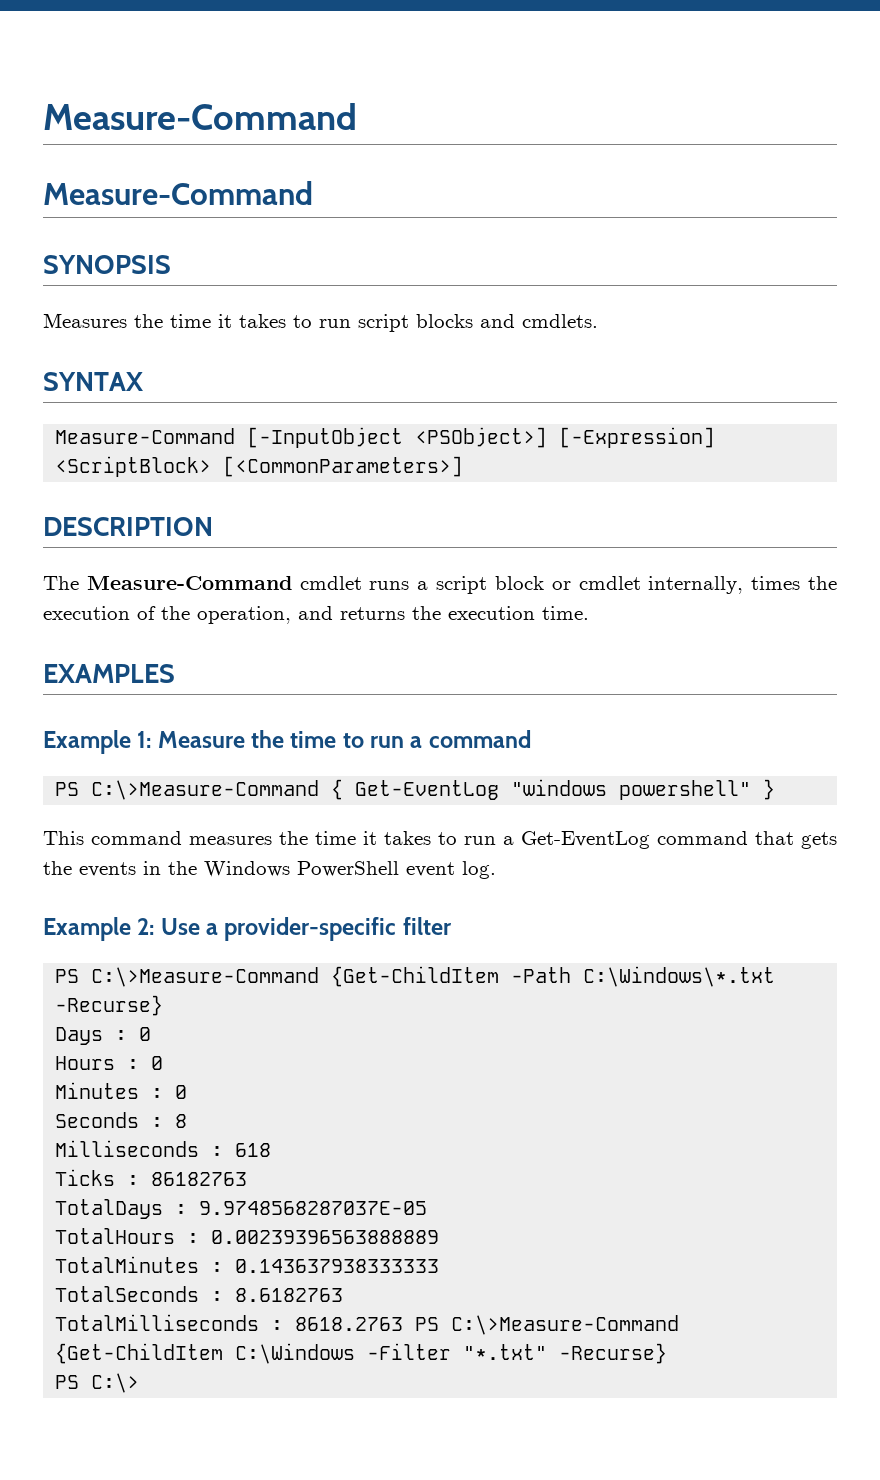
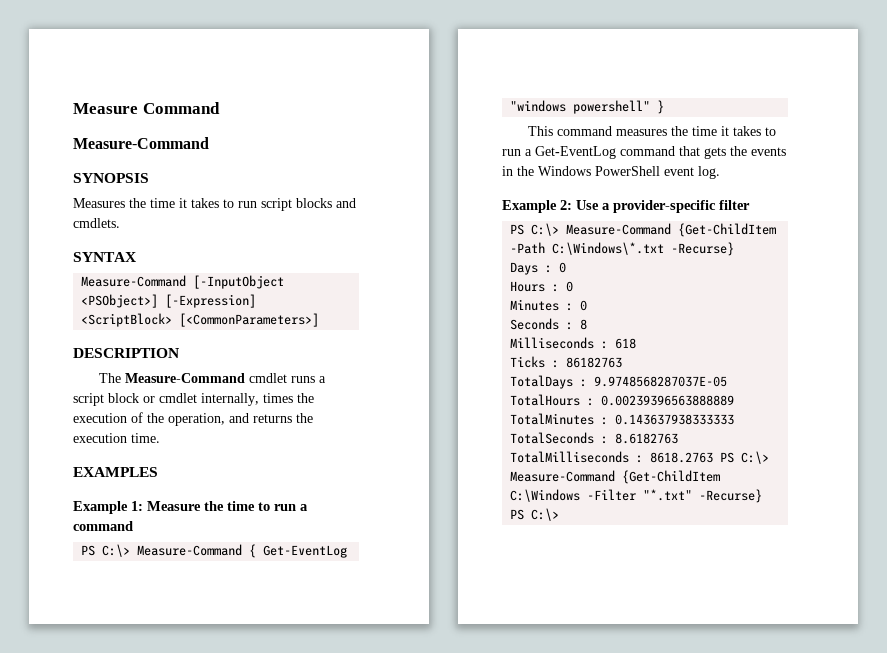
[43,103,357,130] Measure-Command -> [73,102,220,114] Measure Command
[91,780,320,800] C:\>Measure-Command -> [102,544,243,557] C:\> Measure-Command
[91,967,320,987] C:\>Measure-Command -> [531,223,672,236] C:\> Measure-Command
[451,1315,680,1335] C:\>Measure-Command -> [741,451,770,464] [510,470,616,482] C:\> Measure-Command

